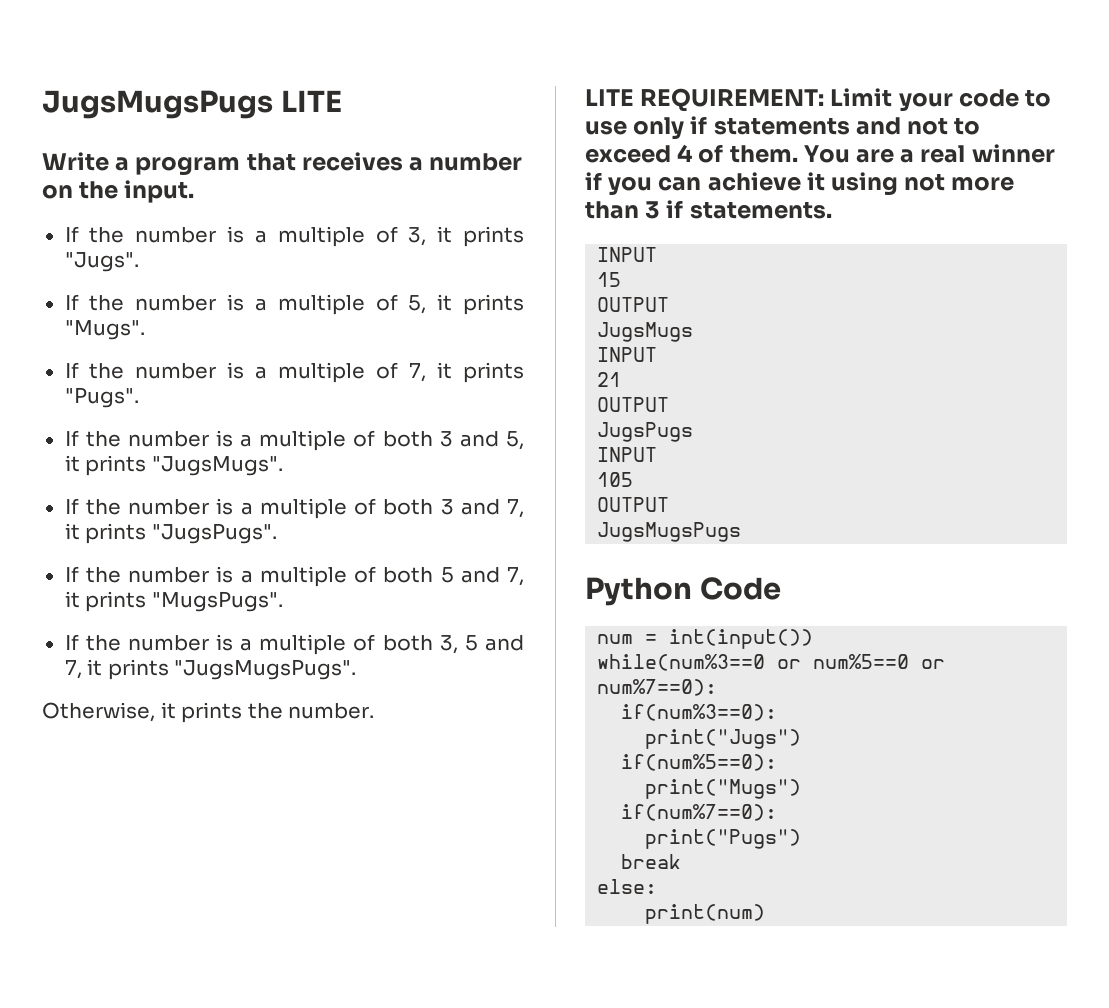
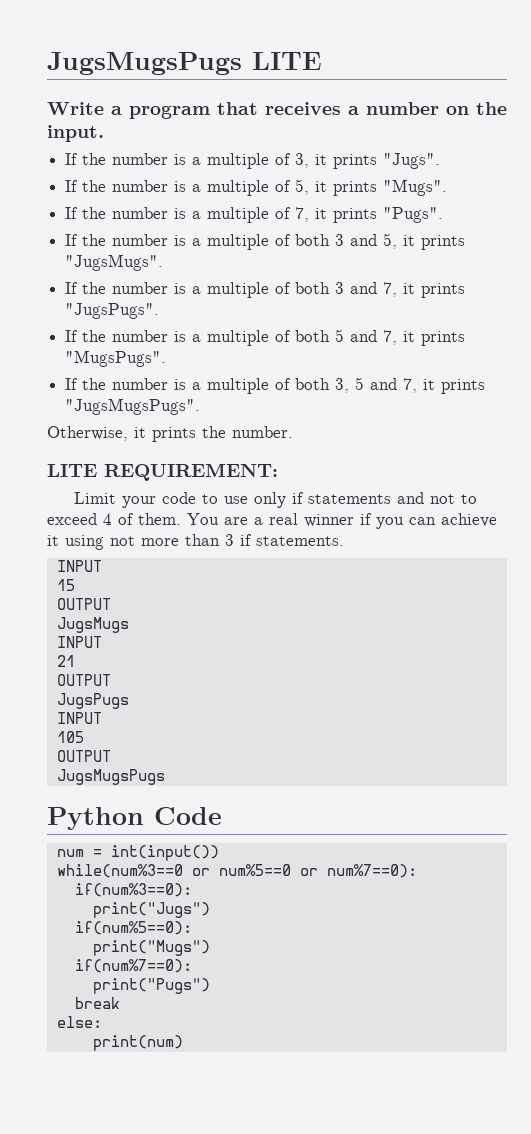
(825, 100) none -> (278, 472) //

